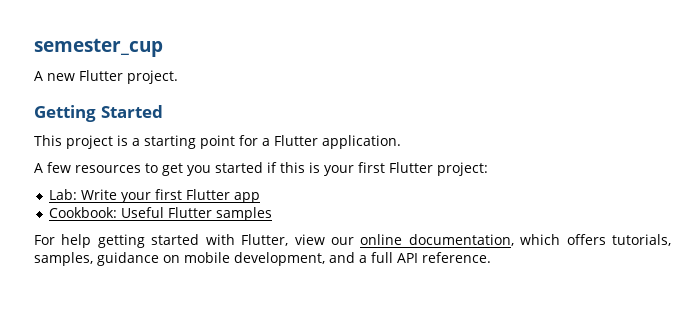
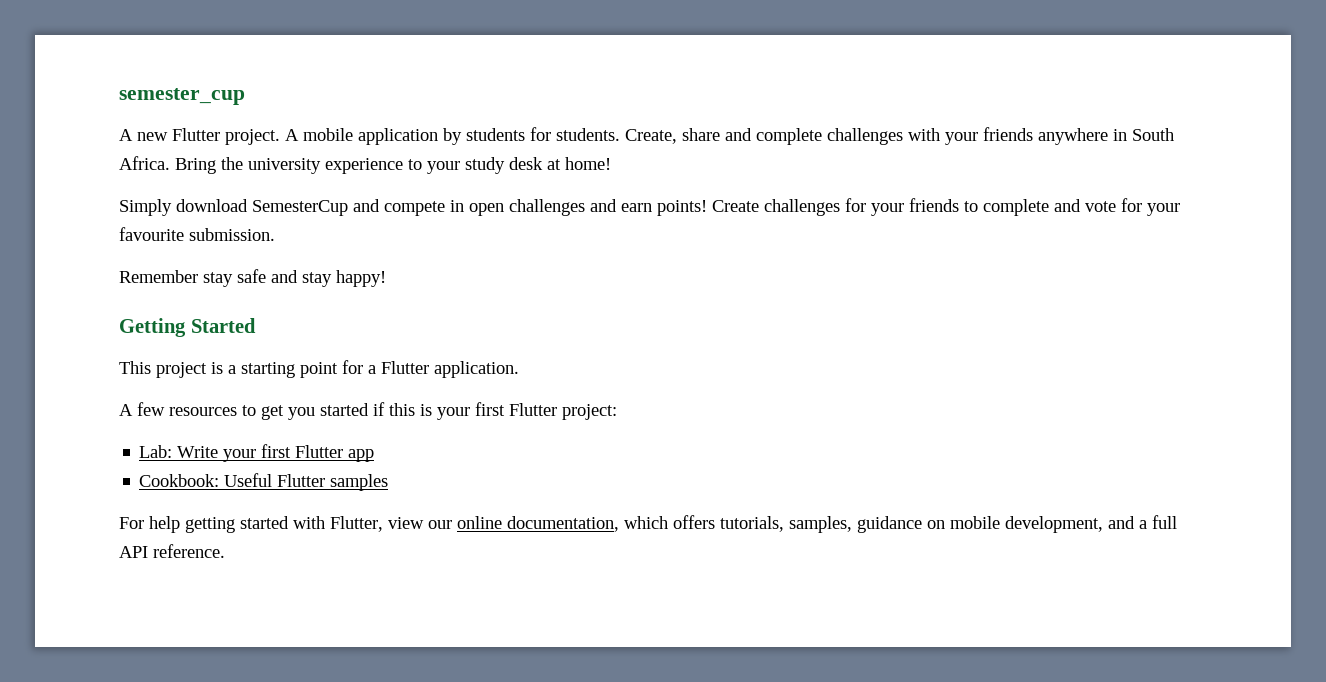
(178, 77) none -> [285,127,1174,145] [119,156,611,174] [119,198,1180,216] [119,227,275,241] [119,269,386,287] A mobile application by students for students. Create, share and complete challenges with your friends anywhere in South Africa. Bring the university experience to your study desk at home! // Simply download SemesterCup and compete in open challenges and earn points! Create challenges for your friends to complete and vote for your favourite submission. // Remember stay safe and stay happy!

